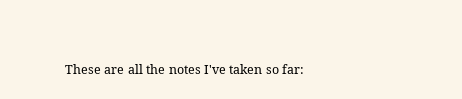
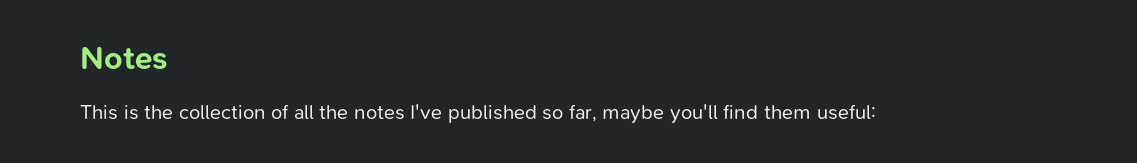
[65,64,304,74] These are all the notes I've taken so far: -> [80,46,167,70] [80,104,876,124] Notes // This is the collection of all the notes I've published so far, maybe you'll find them useful:

